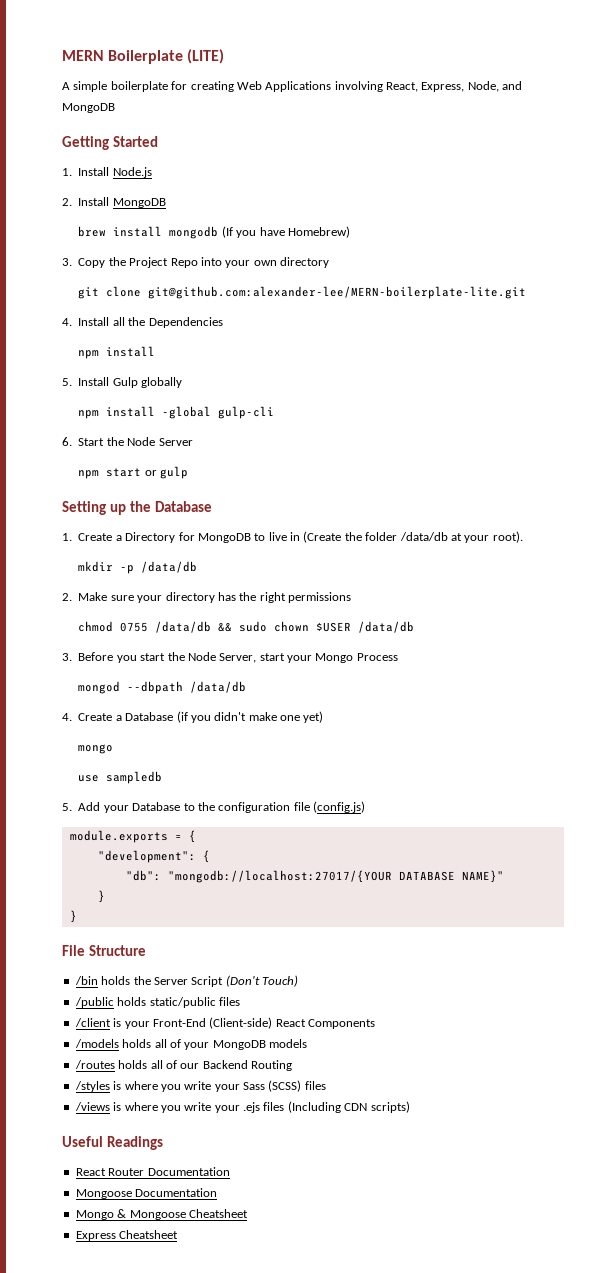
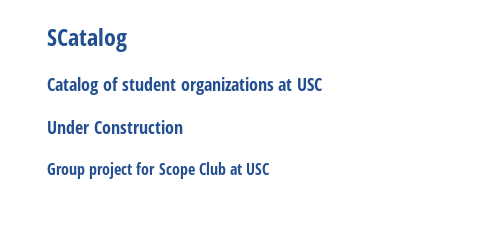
[62,49,225,64] [62,81,523,92] [62,103,115,113] [62,136,158,150] [62,167,152,178] [62,197,166,208] [78,226,350,239] [62,257,330,268] [78,286,527,299] [62,317,223,328] [78,346,156,359] [62,377,183,388] [78,406,275,419] [62,437,193,446] [78,466,189,479] [62,501,212,515] [62,531,523,543] [78,561,198,574] [62,592,352,603] [78,621,415,633] [62,652,398,663] [78,681,247,694] [62,711,324,723] [78,744,114,754] [78,771,163,784] [62,801,366,813] [69,830,196,843] [97,850,210,863] [125,870,504,883] [97,890,105,903] [69,910,77,923] [62,945,146,956] [74,975,298,987] [74,997,240,1008] [74,1017,375,1029] [74,1039,307,1050] [74,1060,292,1071] [74,1080,326,1092] [74,1101,410,1113] [62,1136,163,1150] [75,1167,230,1176] [75,1188,218,1199] [75,1209,248,1220] [75,1230,179,1241] MERN Boilerplate (LITE) // A simple boilerplate for creating Web Applications involving React, Express, Node, and MongoDB // Getting Started // 1. Install Node.js // 2. Install MongoDB // brew install mongodb (If you have Homebrew) // 3. Copy the Project Repo into your own directory // git clone git@github.com:alexander-lee/MERN-boilerplate-lite.git // 4. Install all the Dependencies // npm install // 5. Install Gulp globally // npm install -global gulp-cli // 6. Start the Node Server // npm start or gulp // Setting up the Database // 1. Create a Directory for MongoDB to live in (Create the folder /data/db at your root). // mkdir -p /data/db // 2. Make sure your directory has the right permissions // chmod 0755 /data/db && sudo chown $USER /data/db // 3. Before you start the Node Server, start your Mongo Process // mongod --dbpath /data/db // 4. Create a Database (if you didn't make one yet) // mongo // use sampledb // 5. Add your Database to the configuration file (config.js) // module.exports = { // "development": { // "db": "mongodb://localhost:27017/{YOUR DATABASE NAME}" // } // } // File Structure // /bin holds the Server Script (Don't Touch) // /public holds static/public files // /client is your Front-End (Client-side) React Components // /models holds all of your MongoDB models // /routes holds all of our Backend Routing // /styles is where you write your Sass (SCSS) files // /views is where you write your .ejs files (Including CDN scripts) // Useful Readings // React Router Documentation // Mongoose Documentation // Mongo & Mongoose Cheatsheet // Express Cheatsheet -> [47,28,127,52] [47,77,323,95] [47,120,183,134] [47,162,271,179] SCatalog // Catalog of student organizations at USC // Under Construction // Group project for Scope Club at USC

